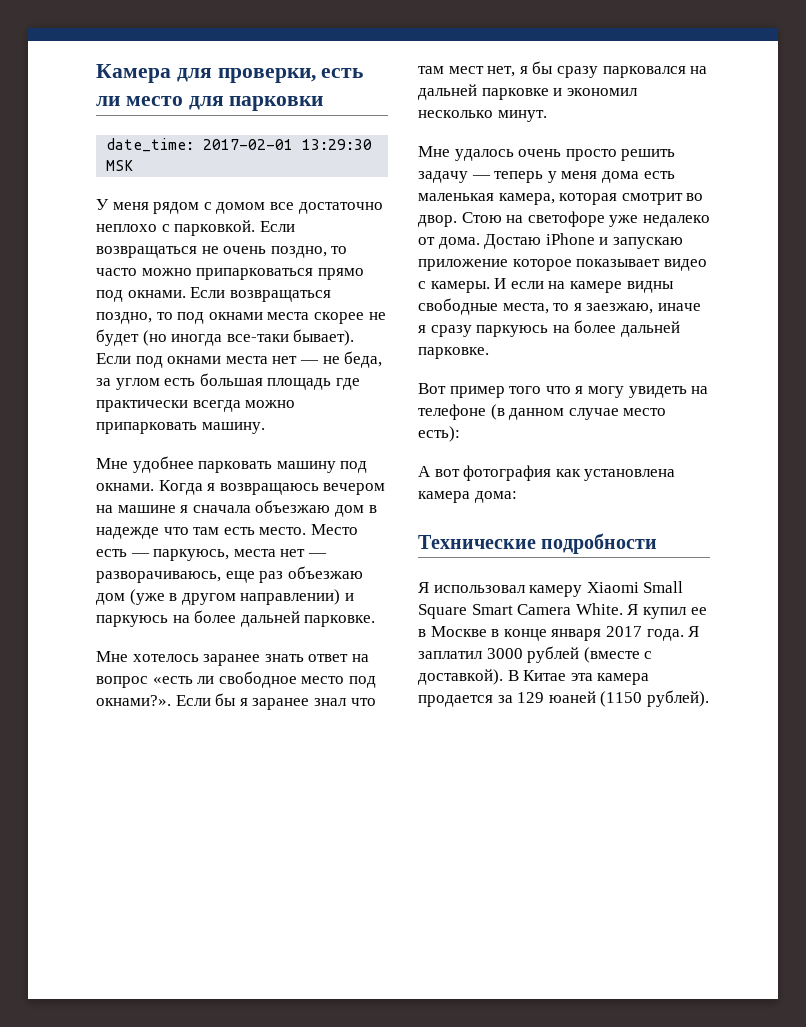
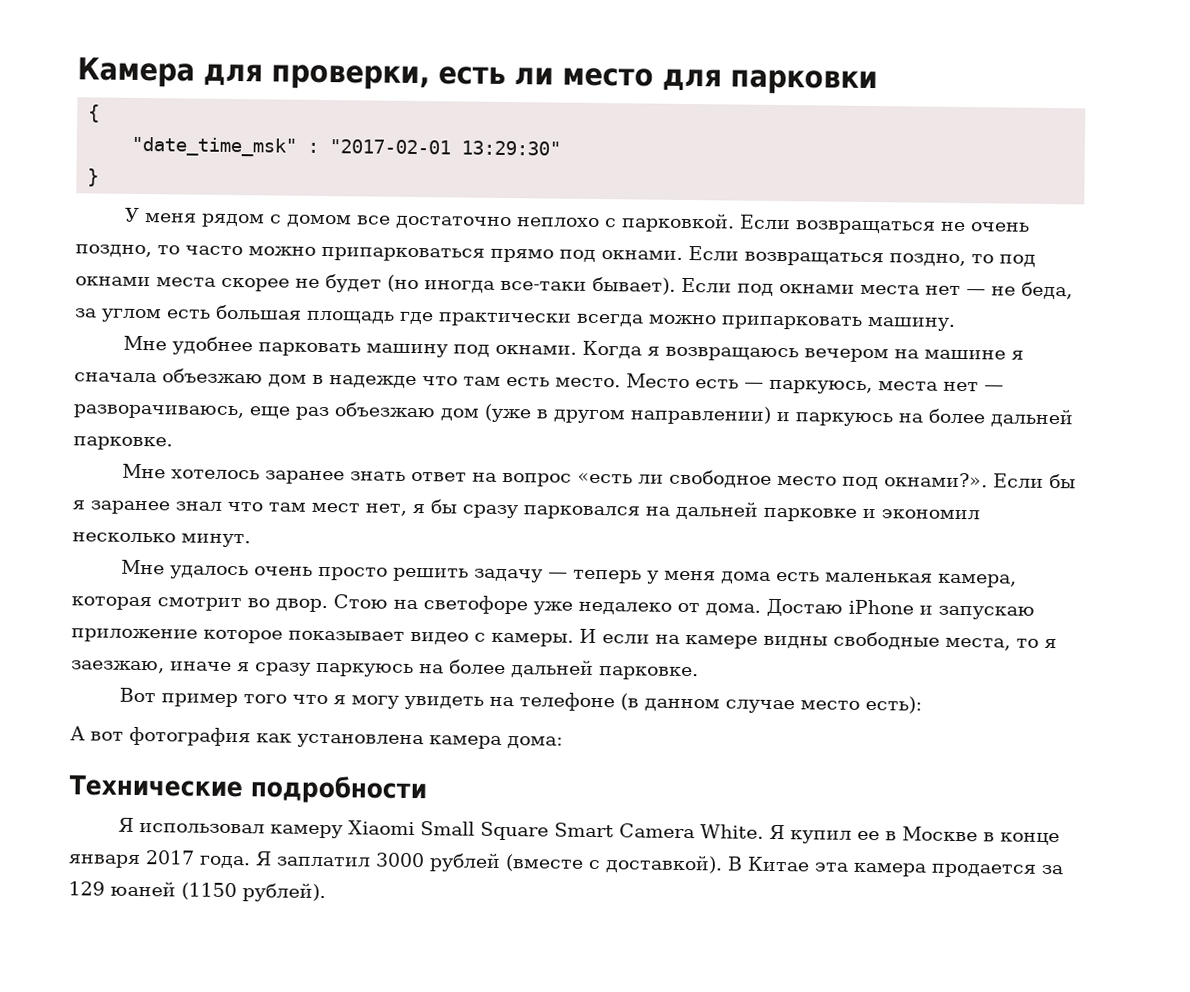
[106,138,373,152] [106,160,134,171] date_time: 2017-02-01 13:29:30 MSK -> [88,104,101,123] [131,136,562,157] [87,168,100,187] { // "date_time_msk" : "2017-02-01 13:29:30" // }

